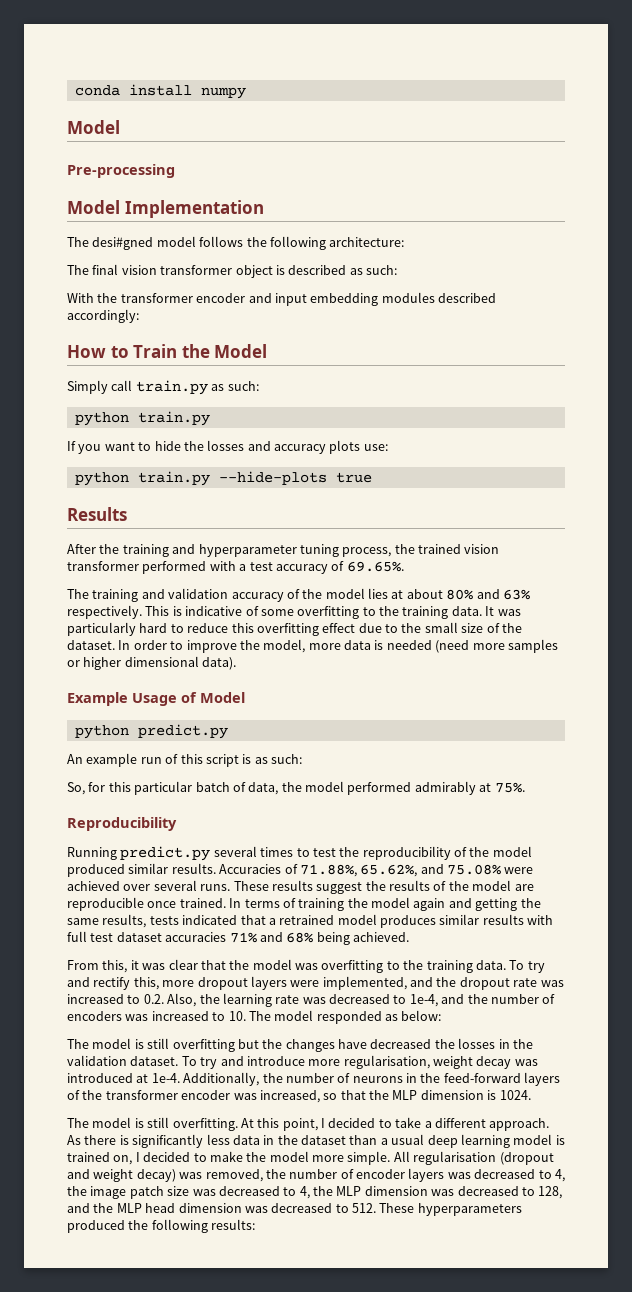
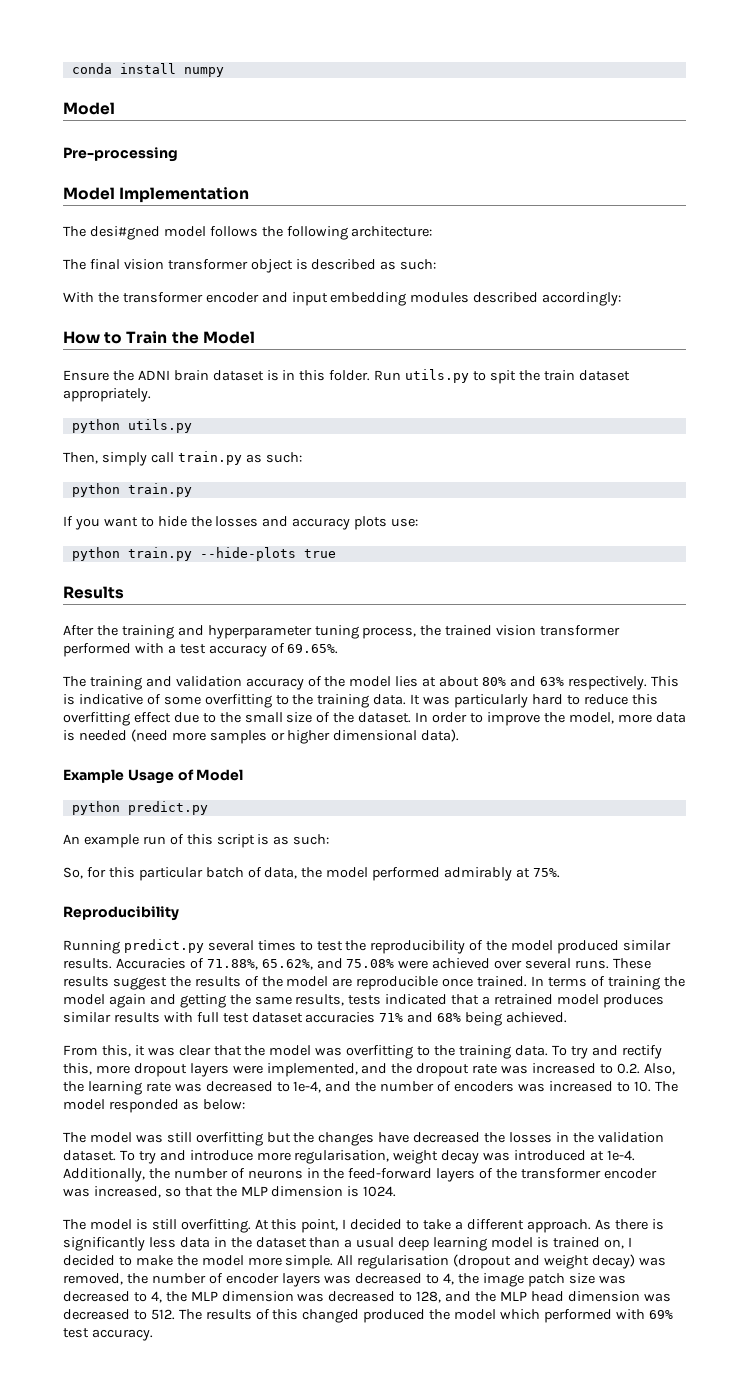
[67,380,108,394] Simply -> [63,369,630,384] [63,388,151,402] [71,419,192,433] [63,452,147,466] Ensure the ADNI brain dataset is in this folder. Run utils.py to spit the train dataset appropriately. // python utils.py // Then, simply
[134,1039,144,1049] is -> [135,1134,163,1143] was
[379,1203,522,1216] [67,1219,256,1233] These hyperparameters produced the following results: -> [178,1309,673,1323] [63,1328,153,1341] The results of this changed produced the model which performed with 69% test accuracy.

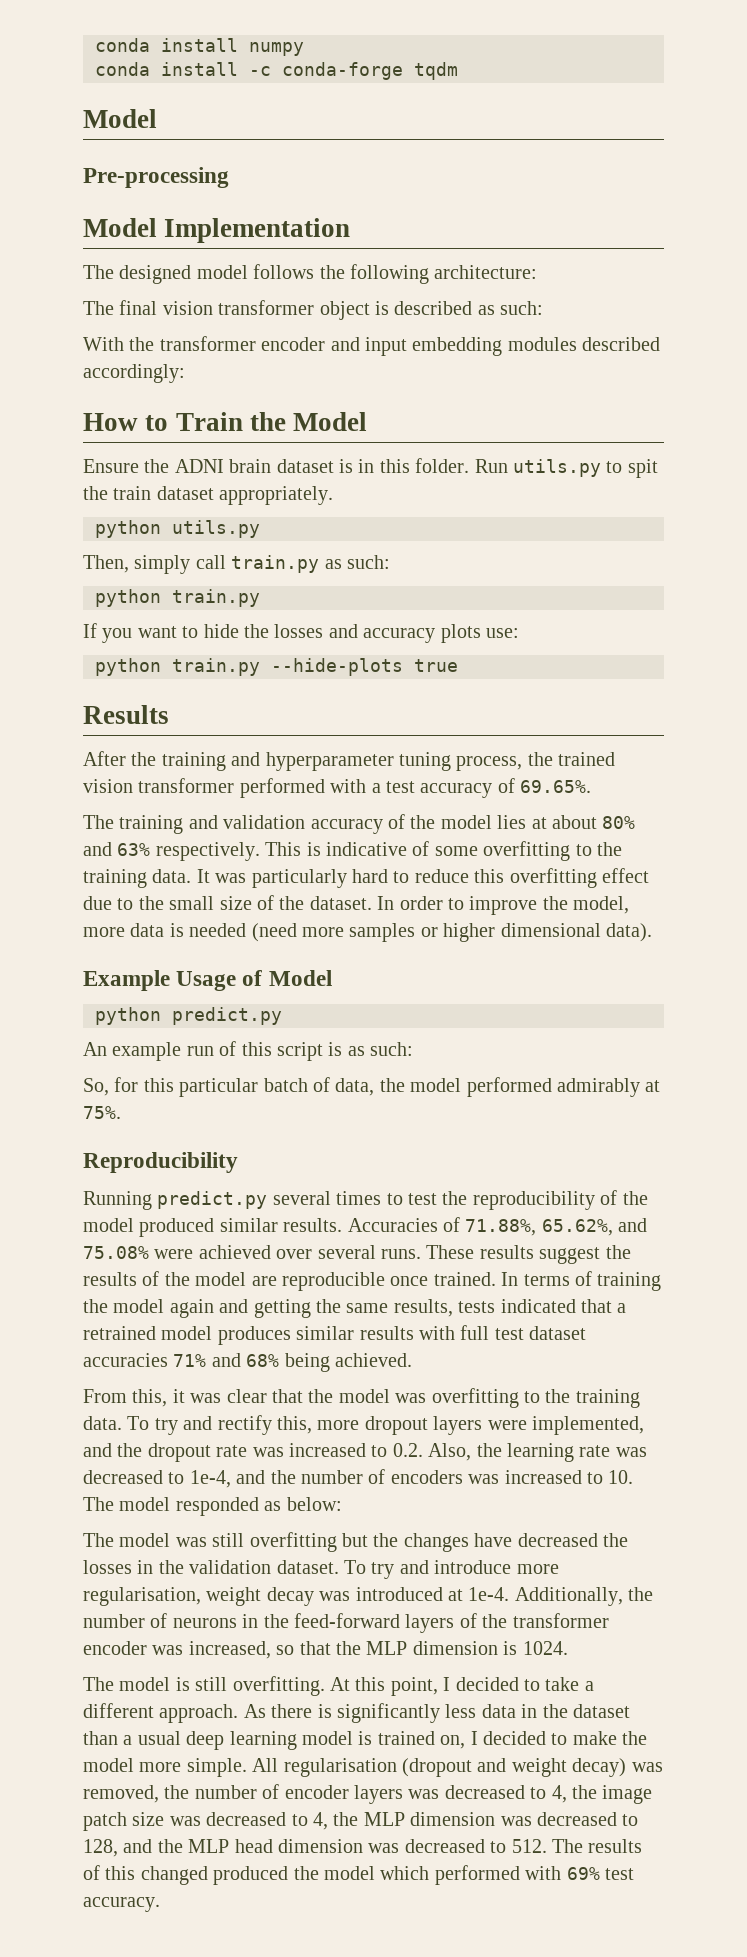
(224, 72) none -> [95,62,458,80] // conda install -c conda-forge tqdm
[89,226,160,240] desi#gned -> [119,265,192,284] designed

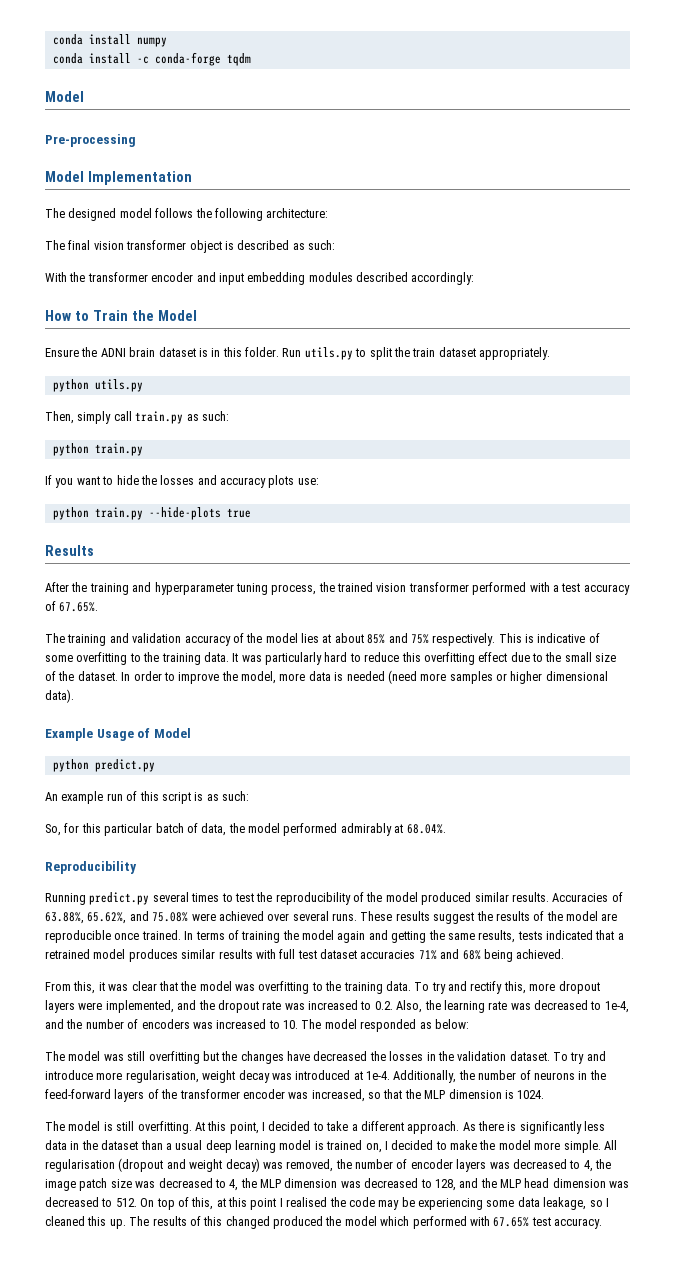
[627,459,658,478] spit -> [369,347,392,360] split
[520,780,592,793] 69.65%. -> [59,602,99,612] 67.65%.
[602,816,636,829] [83,842,151,856] 80% and 63% -> [367,633,429,644] 85% and 75%
[83,1106,121,1119] 75%. -> [406,824,446,834] 68.04%.
[465,1219,537,1236] 71.88%, -> [45,912,84,924] 63.88%,
(547, 1846) none -> [140,1197,609,1210] [45,1216,126,1229] On top of this, at this point I realised the code may be experiencing some data leakage, so I cleaned this up.
[566,1867,600,1880] 69% -> [493,1217,530,1227] 67.65%

